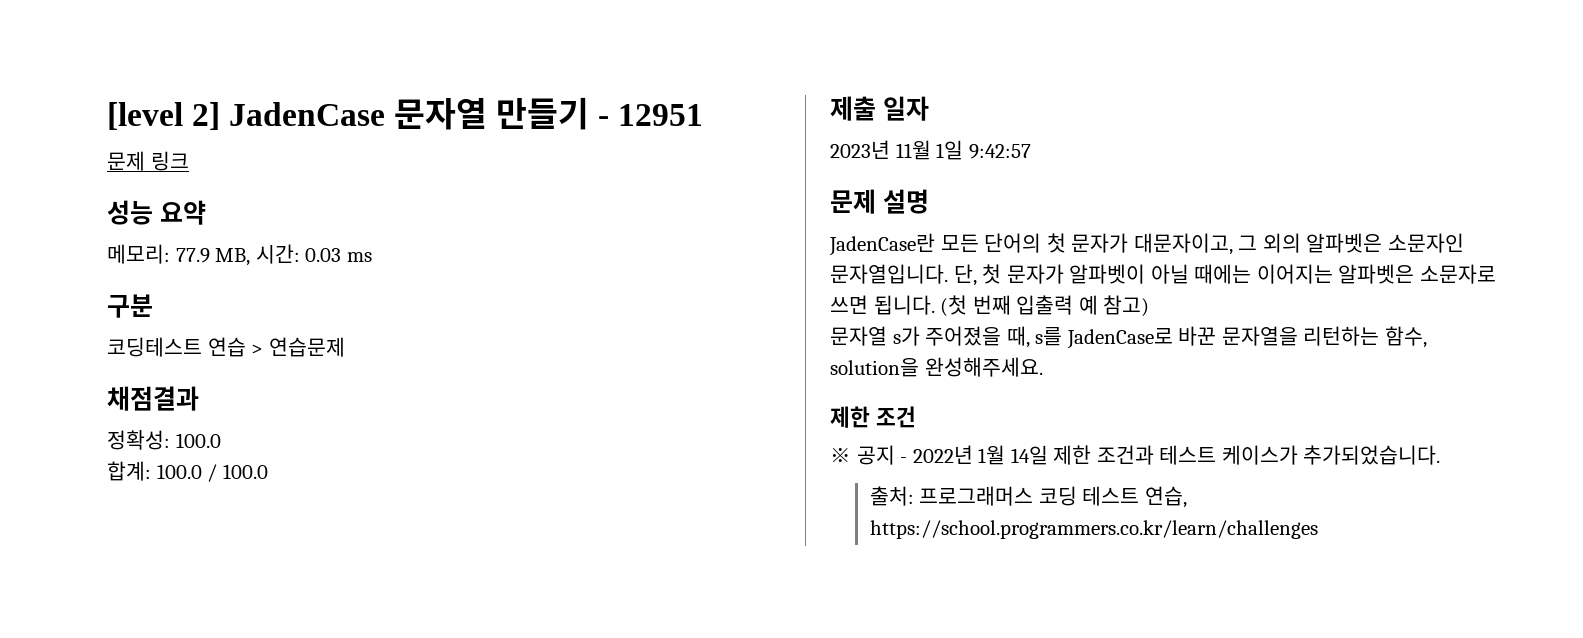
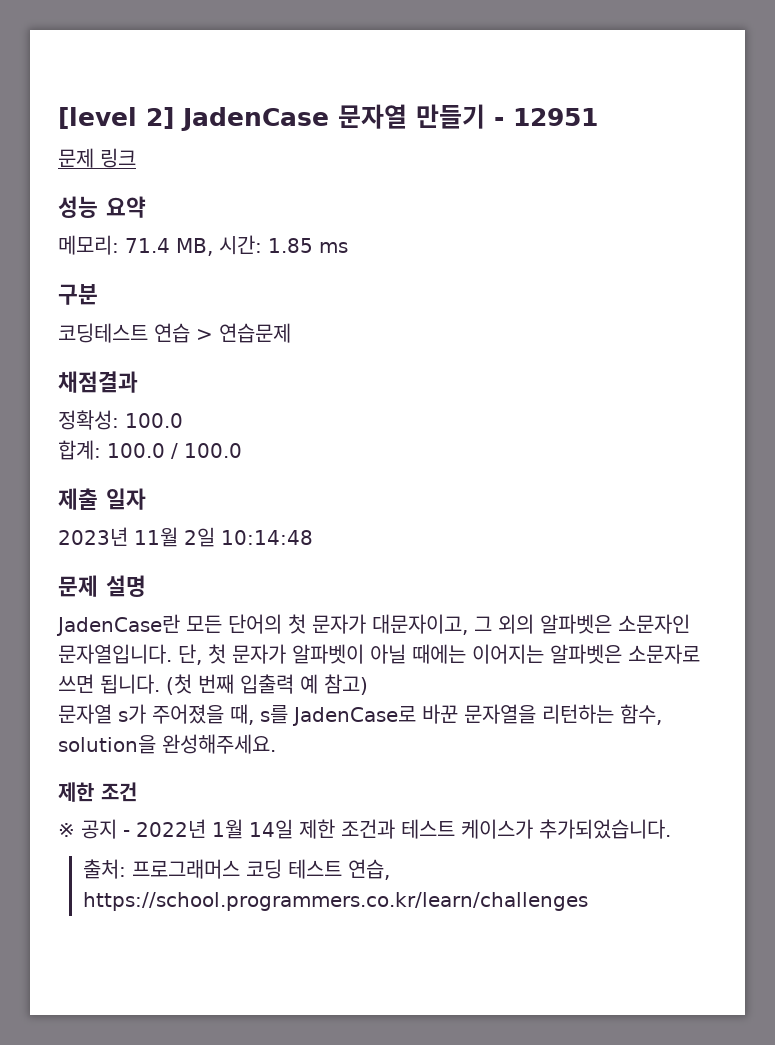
[175,248,210,263] 77.9 -> [125,238,170,253] 71.4
[305,248,342,262] 0.03 -> [268,238,313,253] 1.85
[936,140,1031,160] 1일 9:42:57 -> [184,527,313,547] 2일 10:14:48

